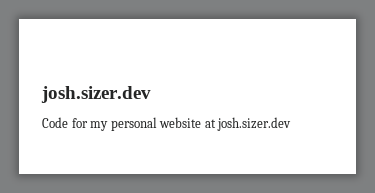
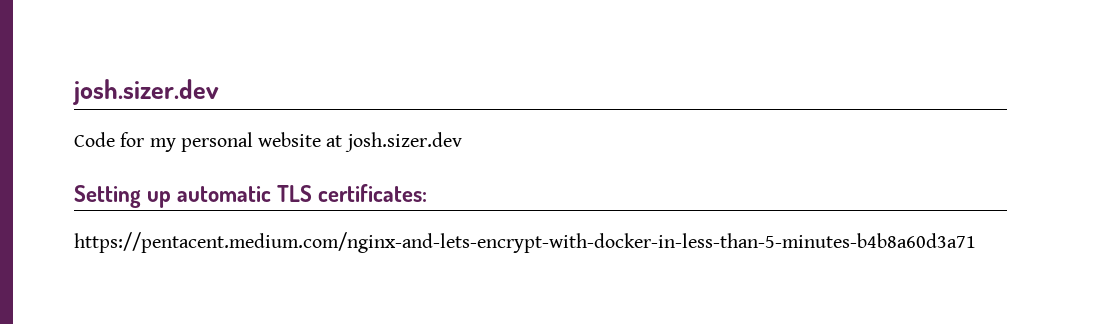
(292, 124) none -> [74,184,428,208] [74,232,976,253] // Setting up automatic TLS certificates: // https://pentacent.medium.com/nginx-and-lets-encrypt-with-docker-in-less-than-5-minutes-b4b8a60d3a71

